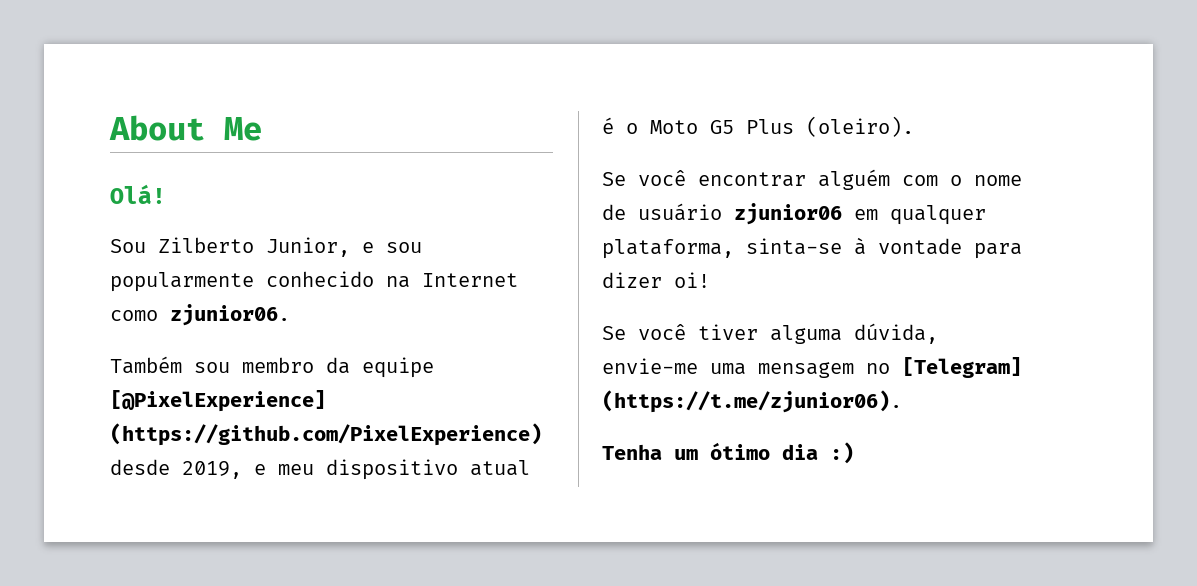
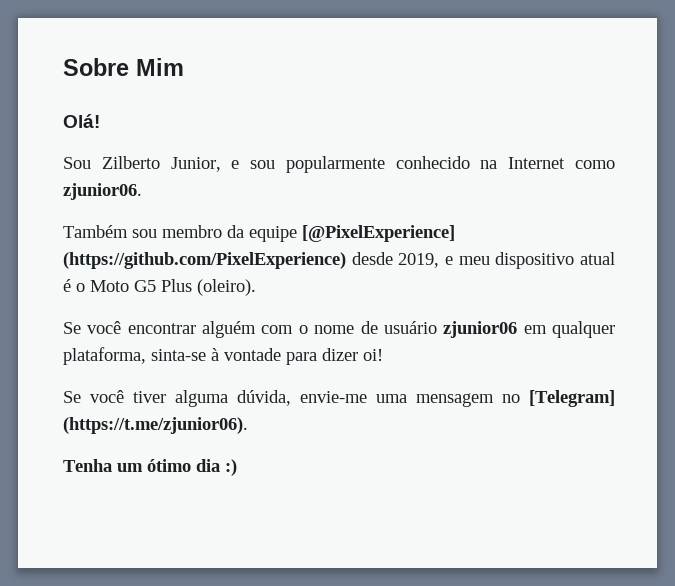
[109,115,262,141] About Me -> [63,58,184,76] Sobre Mim

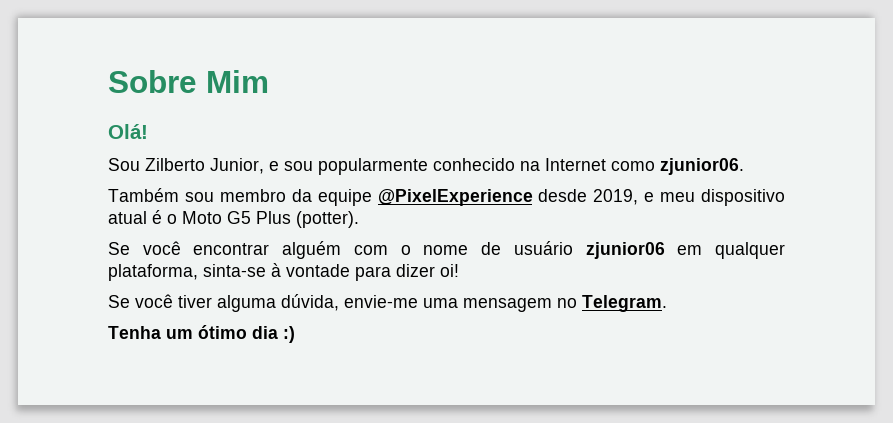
[302,225,455,242] [63,252,346,269] [@PixelExperience] (https://github.com/PixelExperience) -> [377,189,533,206] @PixelExperience
[197,279,256,296] (oleiro). -> [296,211,359,228] (potter).
[529,390,615,407] [63,417,248,434] [Telegram] (https://t.me/zjunior06). -> [582,295,667,312] Telegram.

